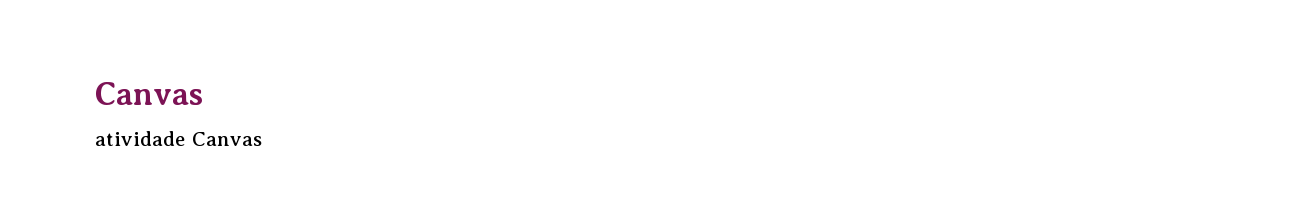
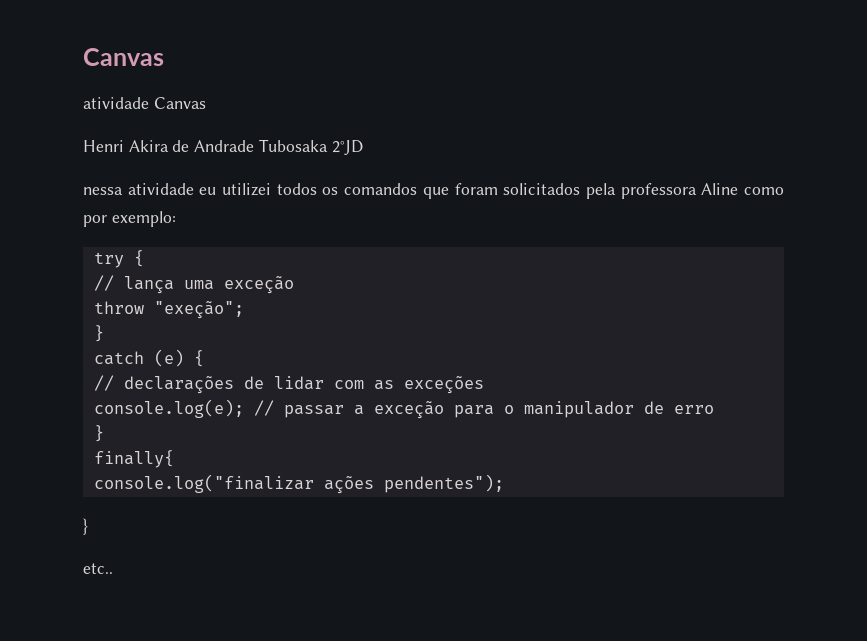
(262, 139) none -> [83,139,363,155] [83,183,785,199] [83,211,176,227] [93,250,144,268] [93,275,294,294] [93,301,244,319] [93,325,104,342] [93,349,204,367] [93,375,484,394] [93,399,714,419] [93,425,104,442] [93,450,174,468] [93,474,504,494] [83,518,88,535] [83,563,113,574] // Henri Akira de Andrade Tubosaka 2°JD // nessa atividade eu utilizei todos os comandos que foram solicitados pela professora Aline como por exemplo: // try { // // lança uma exceção // throw "exeção"; // } // catch (e) { // // declarações de lidar com as exceções // console.log(e); // passar a exceção para o manipulador de erro // } // finally{ // console.log("finalizar ações pendentes"); // } // etc..

